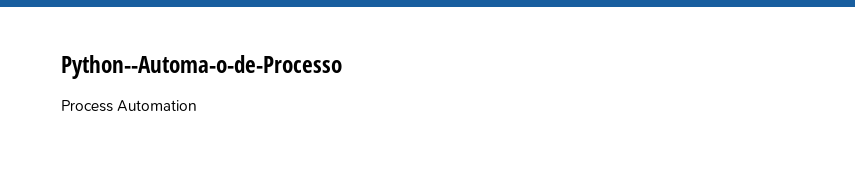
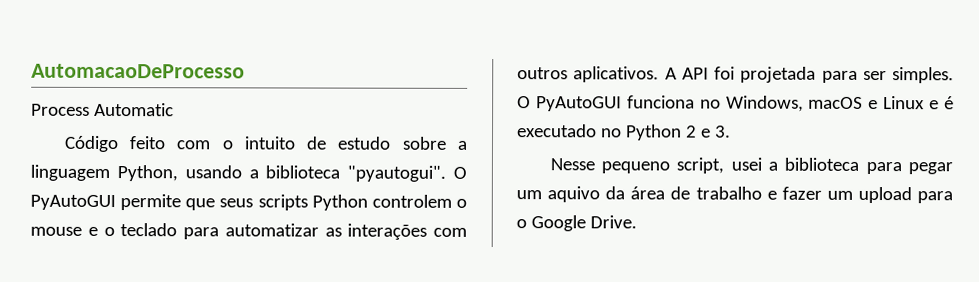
[61,55,342,79] Python--Automa-o-de-Processo -> [31,63,245,79] AutomacaoDeProcesso
[117,100,198,112] Automation -> [93,102,174,117] [63,135,469,153] [30,164,467,182] [30,194,468,211] [30,223,467,240] [517,66,954,84] [517,95,954,112] [517,124,731,141] [549,157,954,175] [516,186,953,204] [516,215,637,232] Automatic // Código feito com o intuito de estudo sobre a linguagem Python, usando a biblioteca "pyautogui". O PyAutoGUI permite que seus scripts Python controlem o mouse e o teclado para automatizar as interações com outros aplicativos. A API foi projetada para ser simples. O PyAutoGUI funciona no Windows, macOS e Linux e é executado no Python 2 e 3. // Nesse pequeno script, usei a biblioteca para pegar um aquivo da área de trabalho e fazer um upload para o Google Drive.

